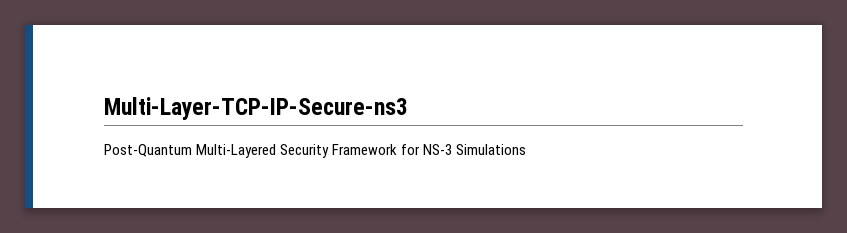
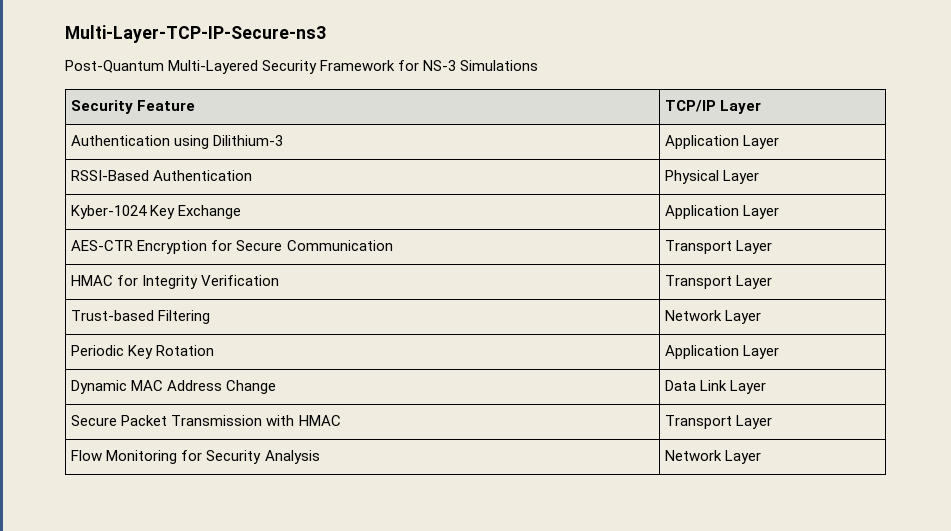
(527, 149) none -> [71,100,196,114] [665,100,762,114] [71,135,284,149] [665,135,780,149] [71,170,253,181] [665,170,760,184] [71,205,242,219] [665,205,780,219] [71,240,393,254] [665,240,773,254] [71,275,280,289] [665,275,773,289] [71,310,211,324] [665,310,762,324] [71,345,215,359] [665,345,780,359] [71,380,277,394] [665,380,767,394] [71,415,341,426] [665,415,773,429] [71,450,320,464] [665,450,762,464] // Security Feature | TCP/IP Layer // Authentication using Dilithium-3 | Application Layer // RSSI-Based Authentication | Physical Layer // Kyber-1024 Key Exchange | Application Layer // AES-CTR Encryption for Secure Communication | Transport Layer // HMAC for Integrity Verification | Transport Layer // Trust-based Filtering | Network Layer // Periodic Key Rotation | Application Layer // Dynamic MAC Address Change | Data Link Layer // Secure Packet Transmission with HMAC | Transport Layer // Flow Monitoring for Security Analysis | Network Layer

